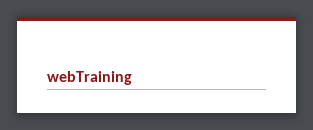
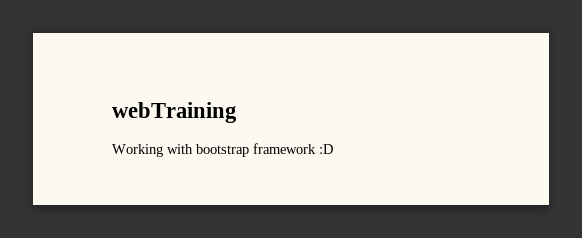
(132, 78) none -> [112,143,333,157] // Working with bootstrap framework :D

